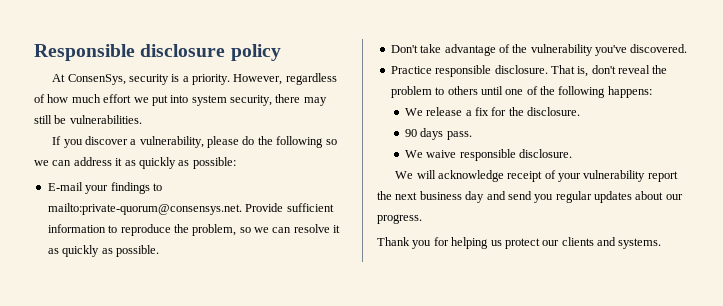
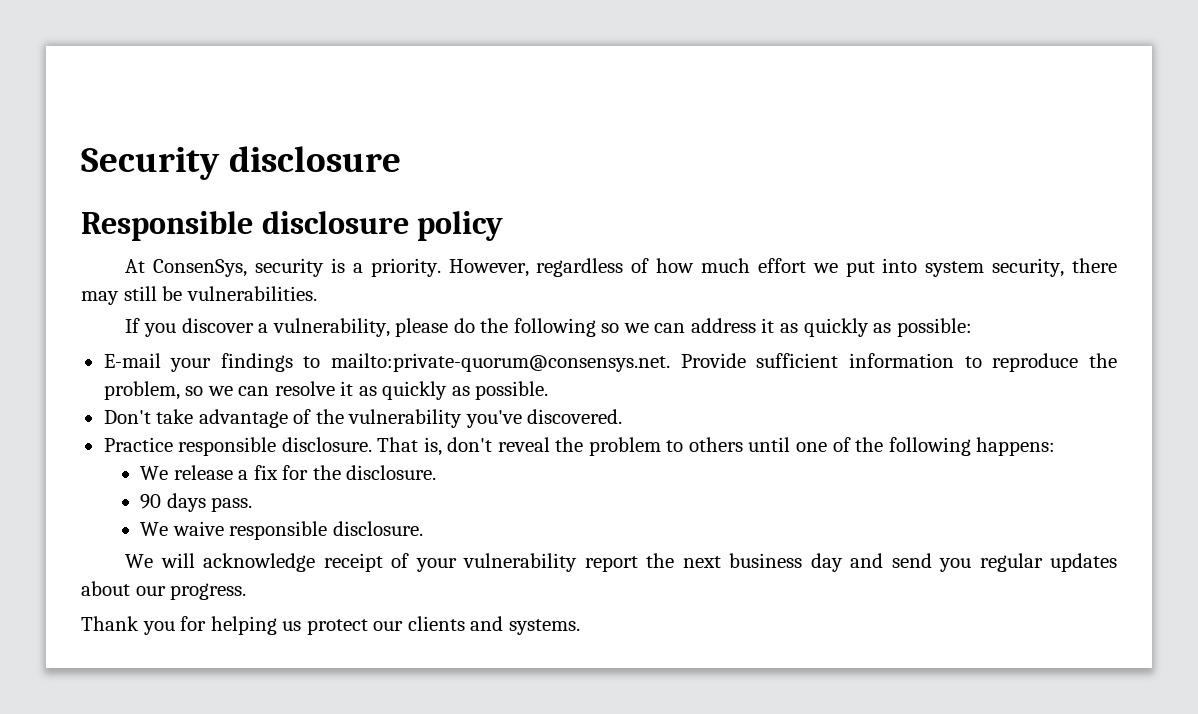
(34, 52) none -> [81,146,401,180] Security disclosure //

